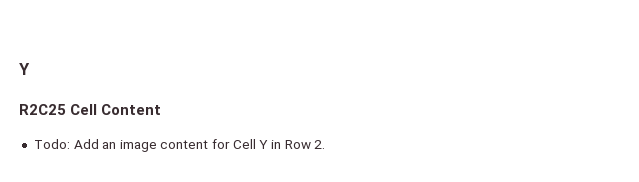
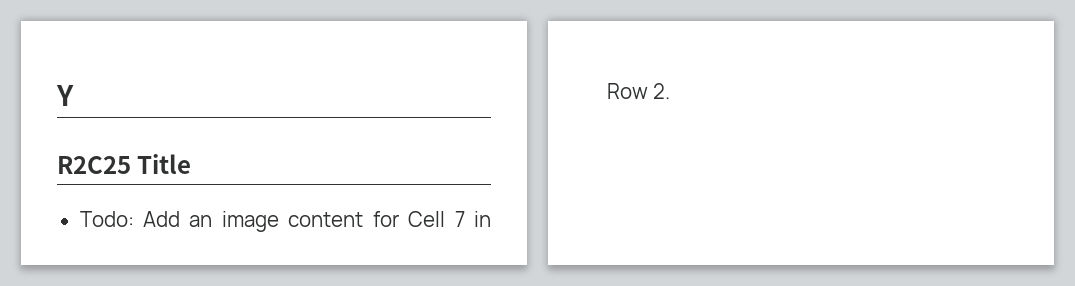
[70,104,162,115] Cell Content -> [137,154,192,174] Title
[259,140,269,149] Y -> [454,211,465,227] 7

